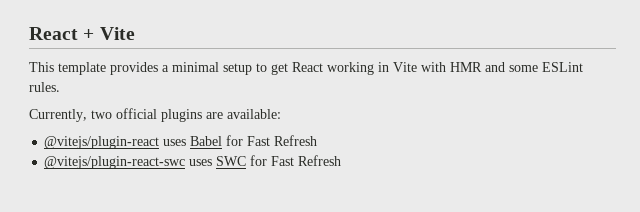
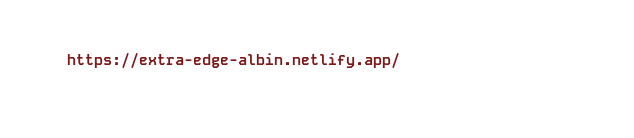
[29,27,135,40] [29,62,583,75] [29,82,60,92] [29,108,281,122] [44,135,318,149] [44,155,342,169] React + Vite // This template provides a minimal setup to get React working in Vite with HMR and some ESLint rules. // Currently, two official plugins are available: // @vitejs/plugin-react uses Babel for Fast Refresh // @vitejs/plugin-react-swc uses SWC for Fast Refresh -> [67,52,400,69] https://extra-edge-albin.netlify.app/

